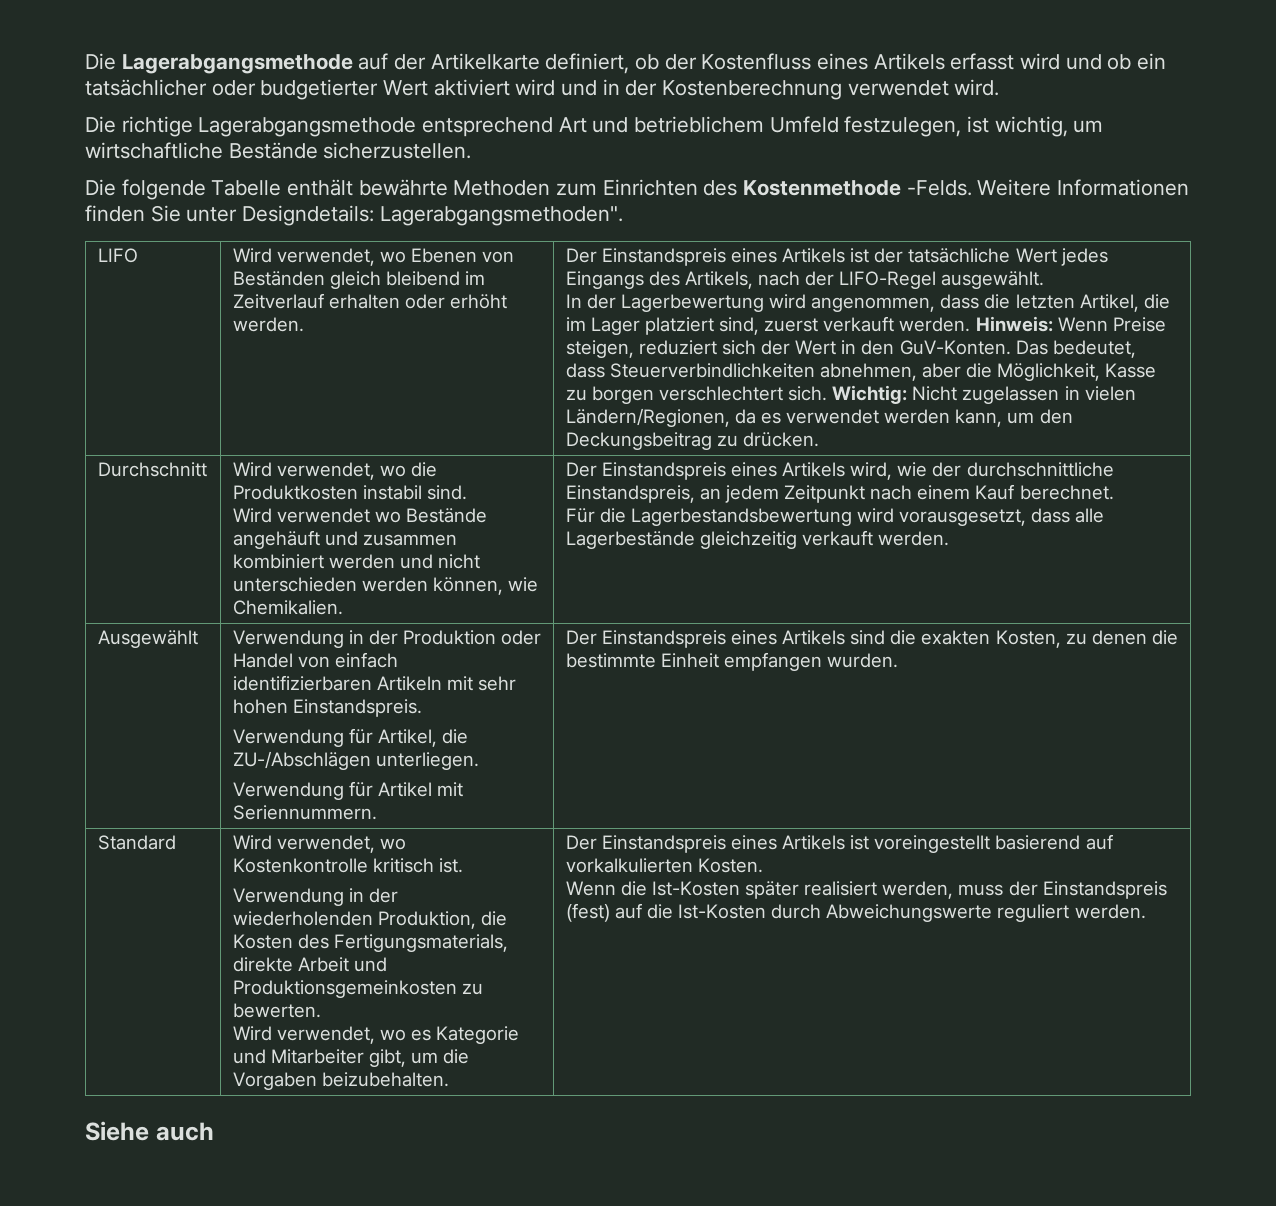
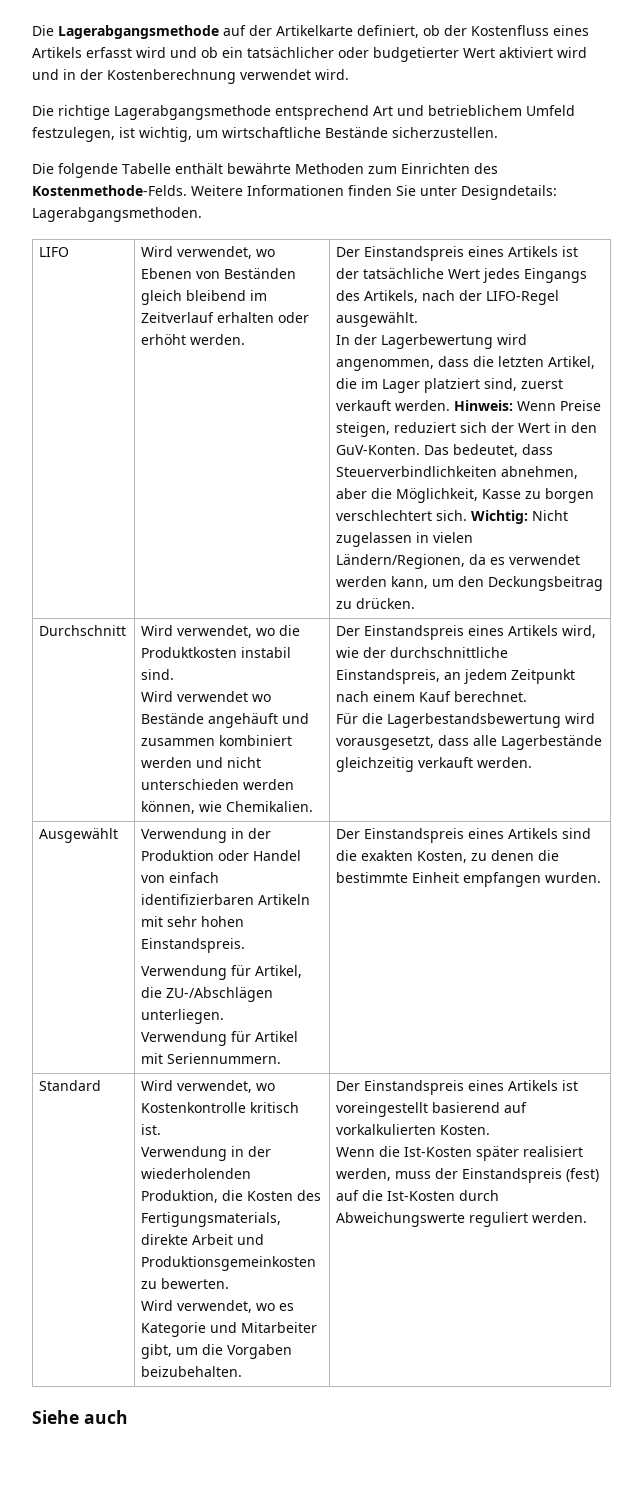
[743,180,972,196] Kostenmethode -Felds. -> [32,185,187,196] Kostenmethode-Felds.
[379,206,623,226] Lagerabgangsmethoden". -> [32,207,202,222] Lagerabgangsmethoden.

